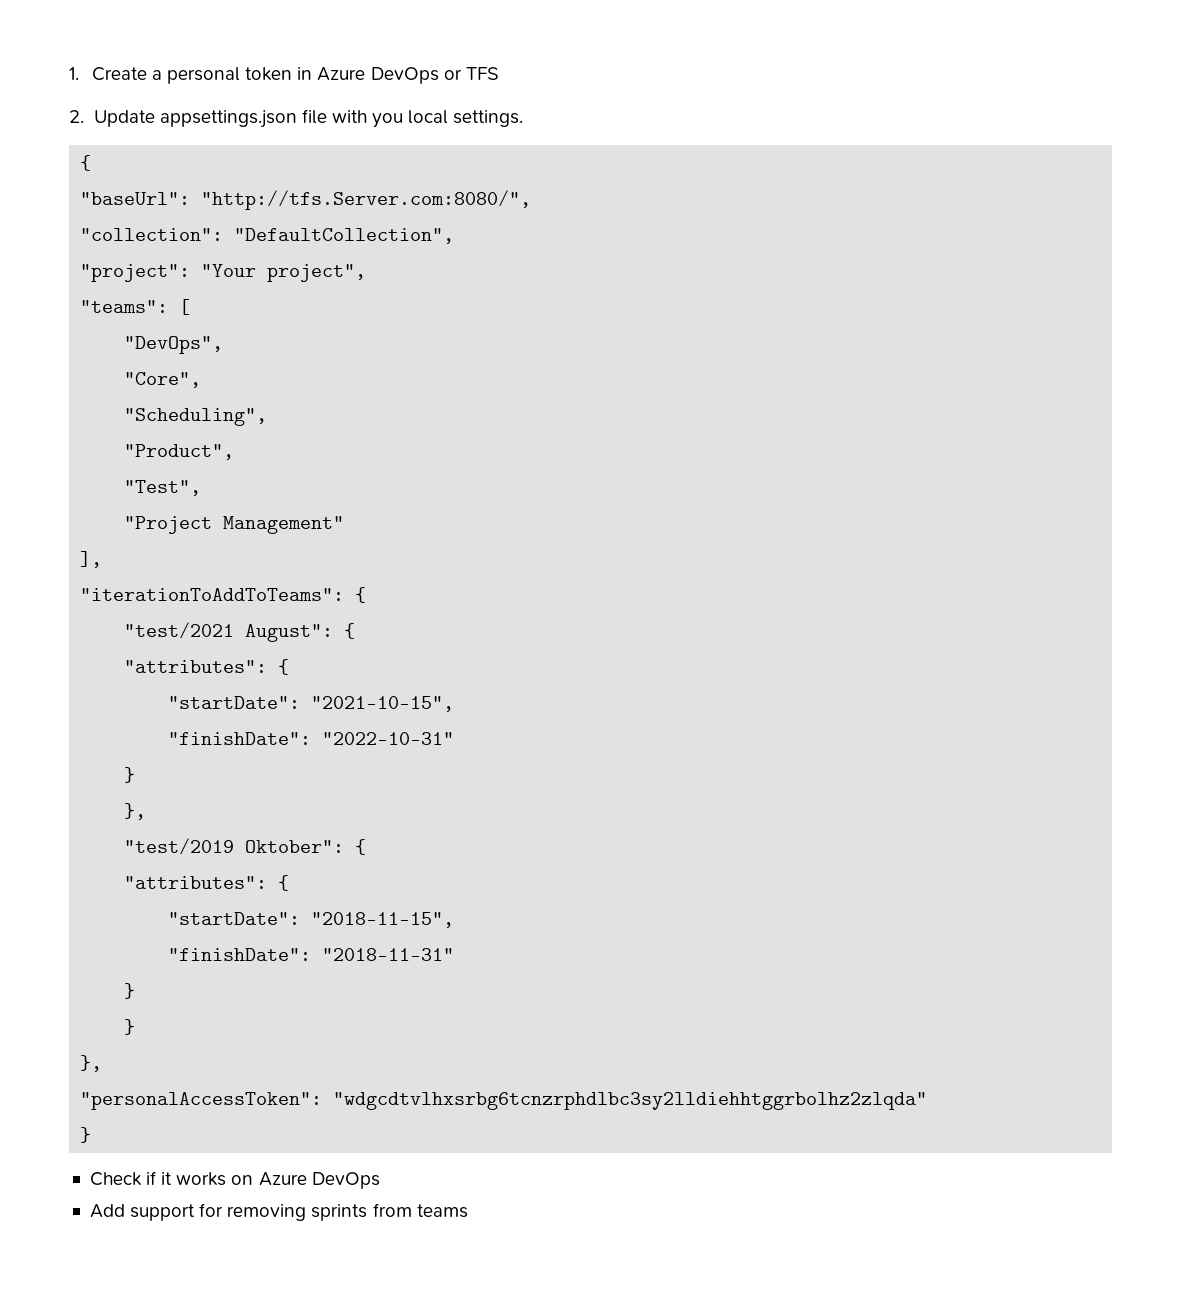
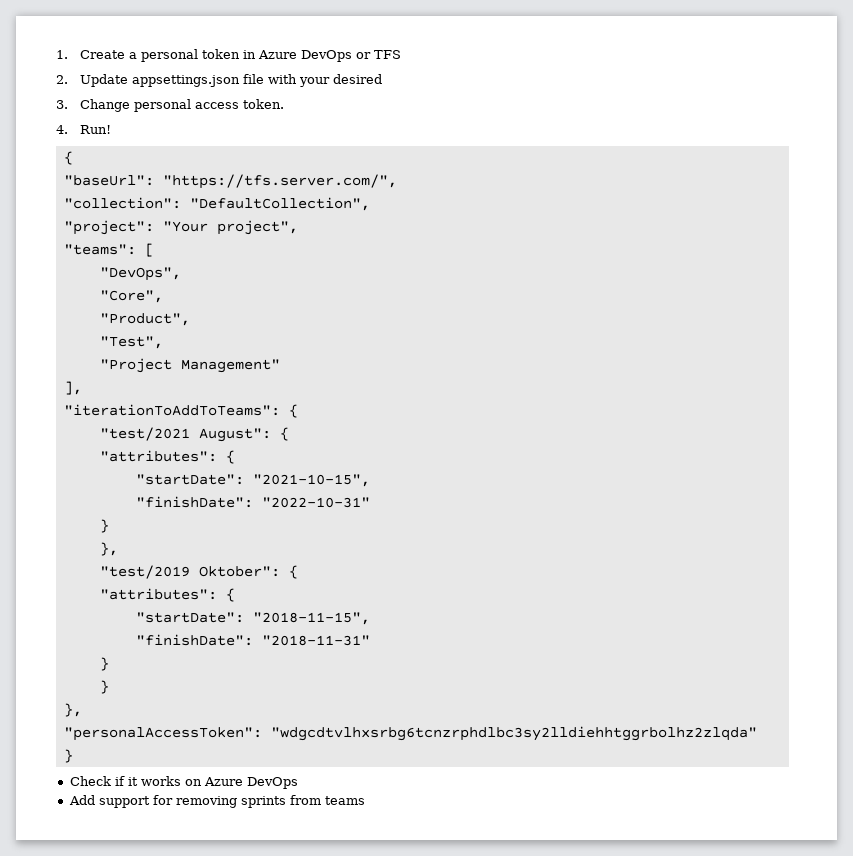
[372,110,524,128] you local settings. -> [299,74,383,87] [56,99,285,112] [56,125,112,134] your desired // 3. Change personal access token. // 4. Run!
[201,190,532,210] "http://tfs.Server.com:8080/", -> [162,174,397,189] "https://tfs.server.com/",
[124,408,268,426] // "Scheduling", -> (163, 296) none

